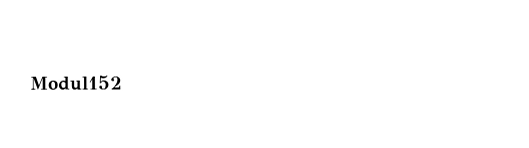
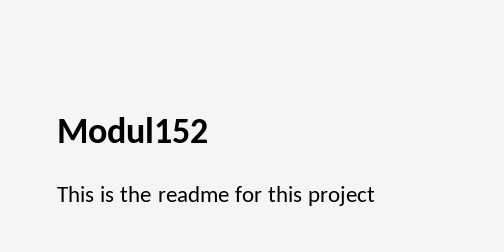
(123, 83) none -> [57,186,376,206] // This is the readme for this project

